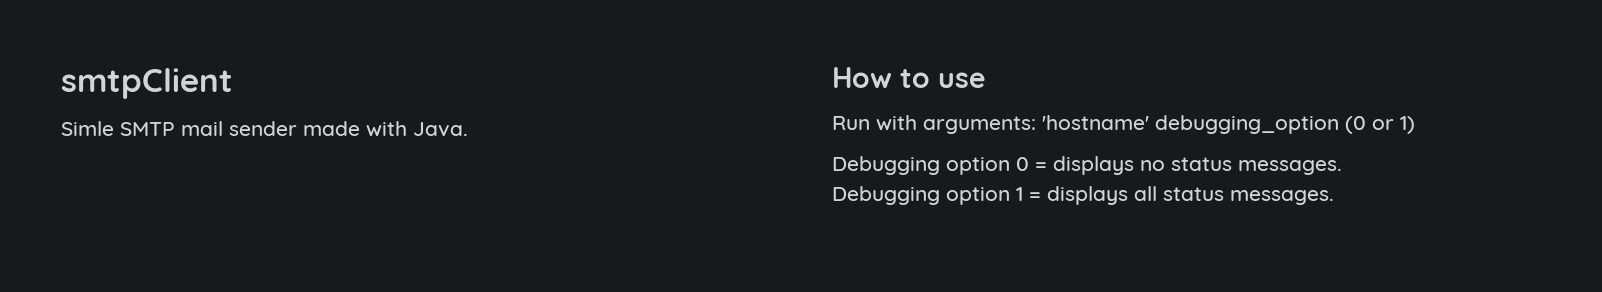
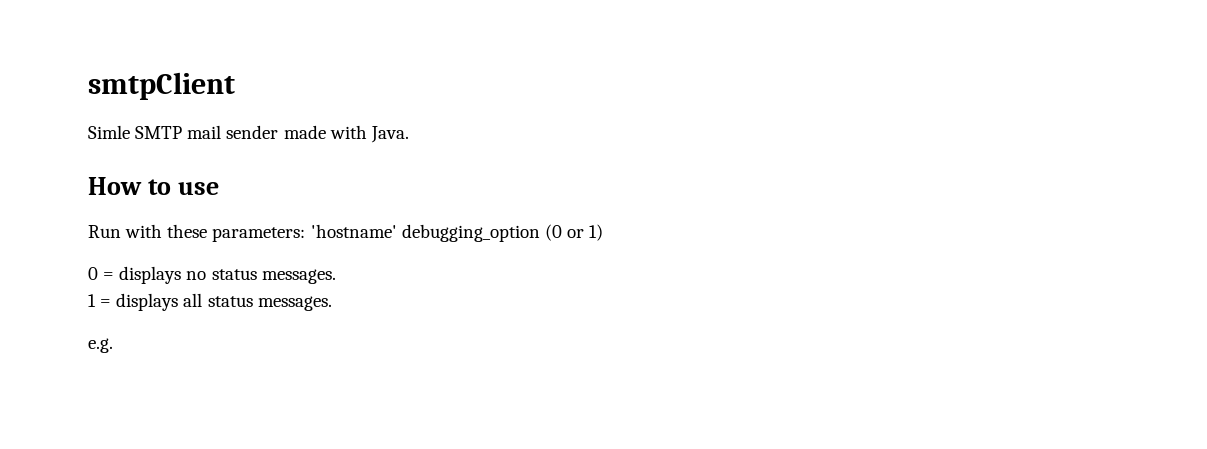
[923,116,1036,134] arguments: -> [167,224,306,242] these parameters:
[832,156,1010,175] Debugging option -> (604, 232) none
[832,186,1010,205] Debugging option -> (336, 276) none
(1334, 197) none -> [88,338,113,353] // e.g.

